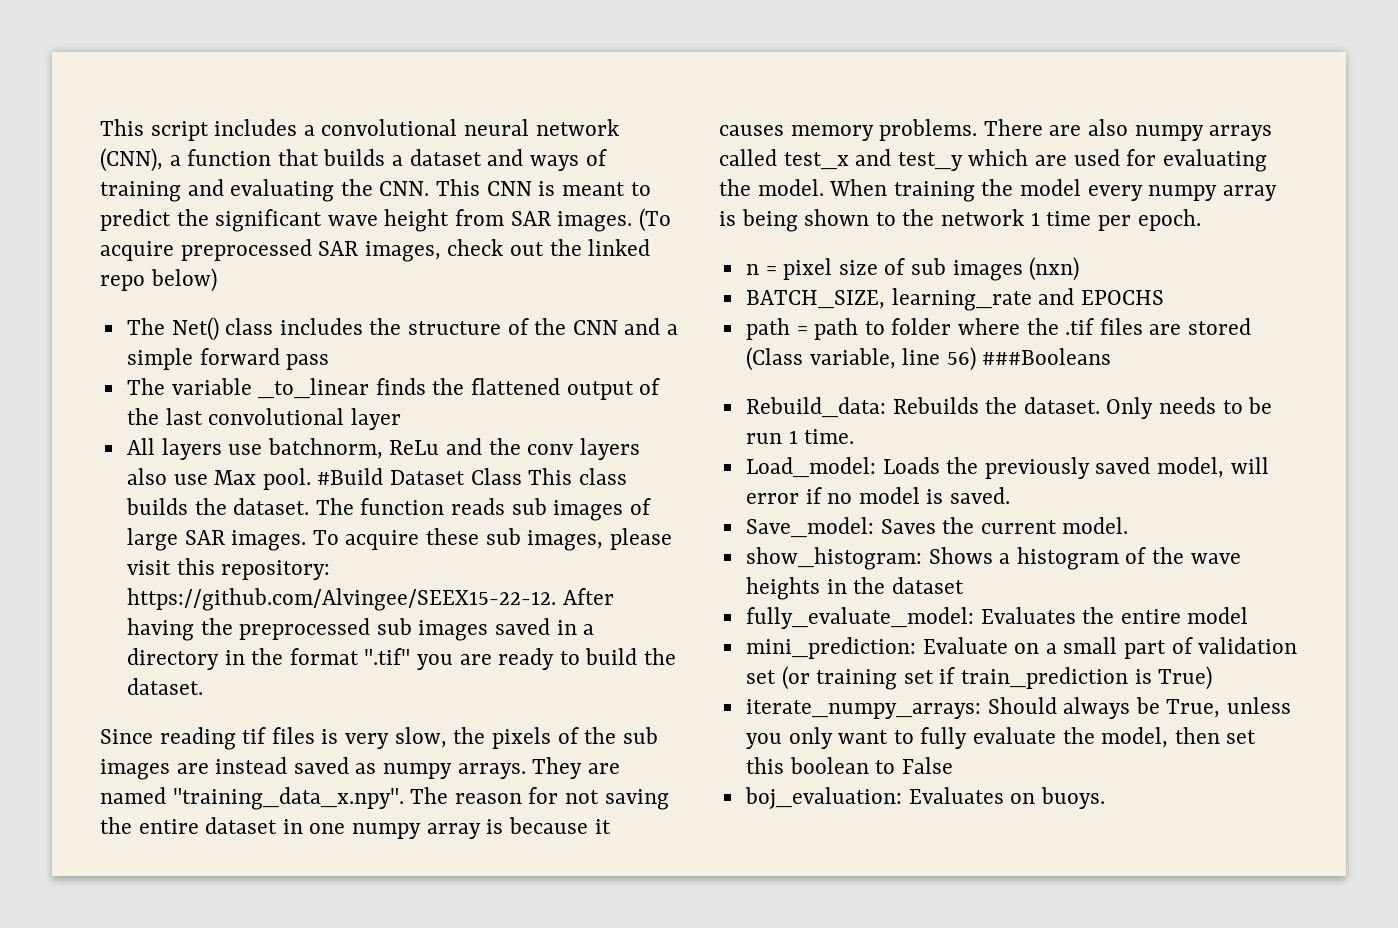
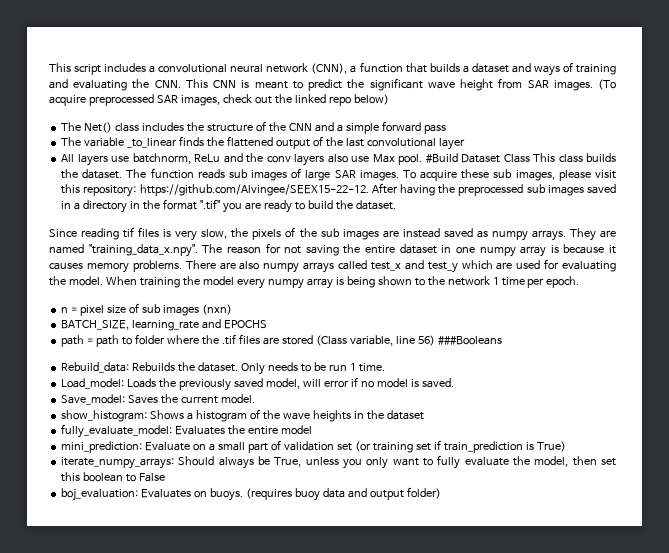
(1105, 798) none -> [245,487,441,501] (requires buoy data and output folder)

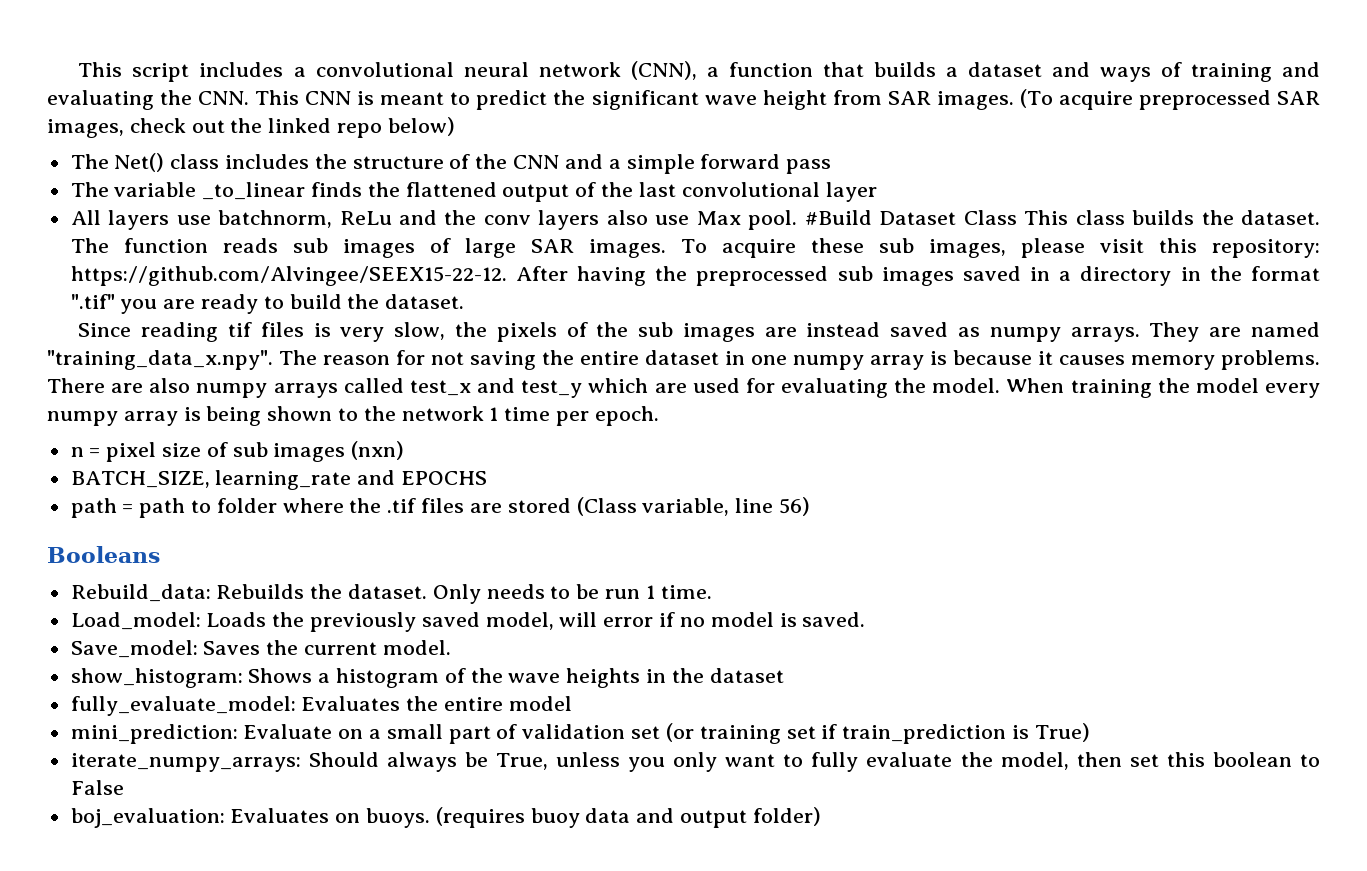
[437,336,502,345] ###Booleans -> [47,546,160,563] // Booleans

